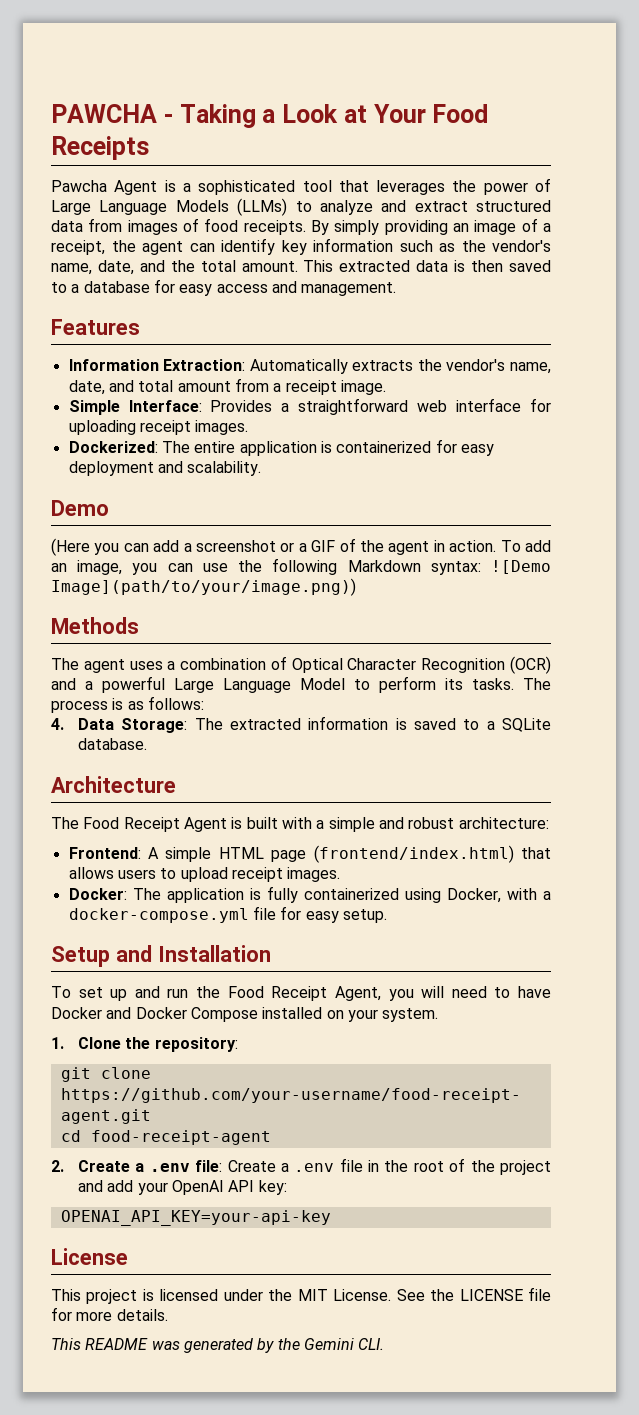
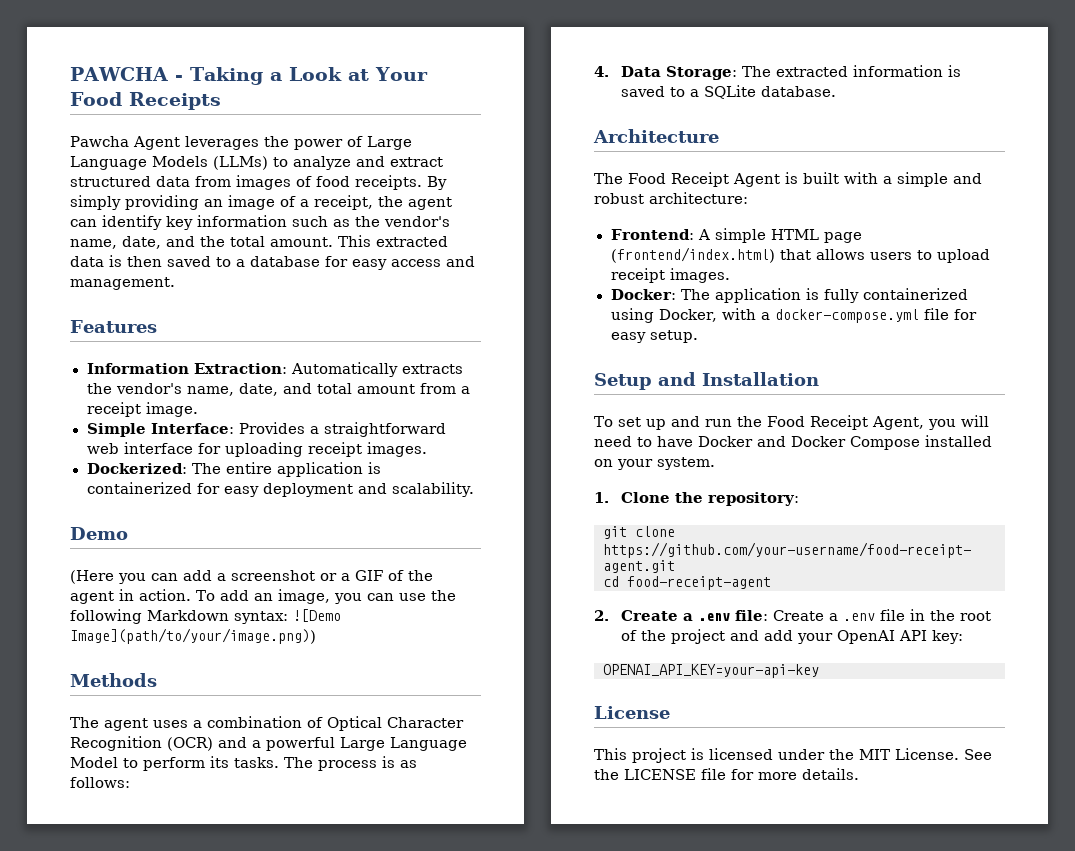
[164,180,369,195] is a sophisticated tool that -> (180, 143) none
[51,1338,385,1353] // This README was generated by the Gemini CLI. -> (859, 774) none

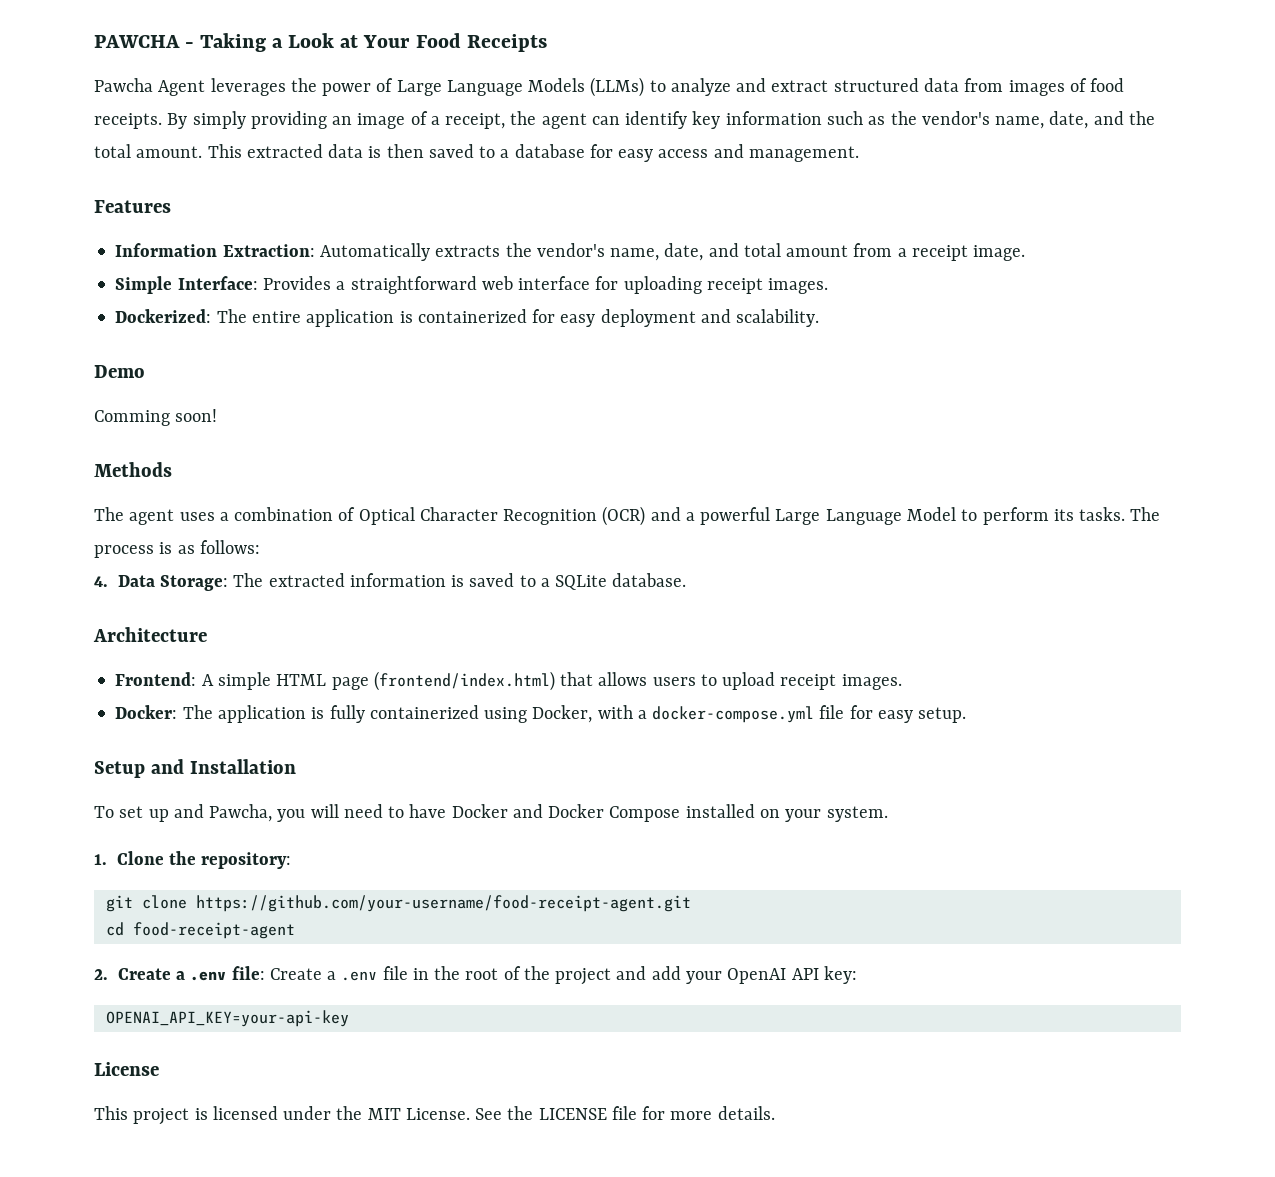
[70,570,433,584] [70,589,456,604] [70,609,341,624] [70,628,316,644] (Here you can add a screenshot or a GIF of the agent in action. To add an image, you can use the following Markdown syntax: ![Demo Image](path/to/your/image.png)) -> [94,409,218,426] Comming soon!
[594,172,982,187] [594,192,748,204] // The Food Receipt Agent is built with a simple and robust architecture: -> (207, 634) none
[704,415,924,430] run the Food Receipt Agent, -> [209,804,273,822] Pawcha,

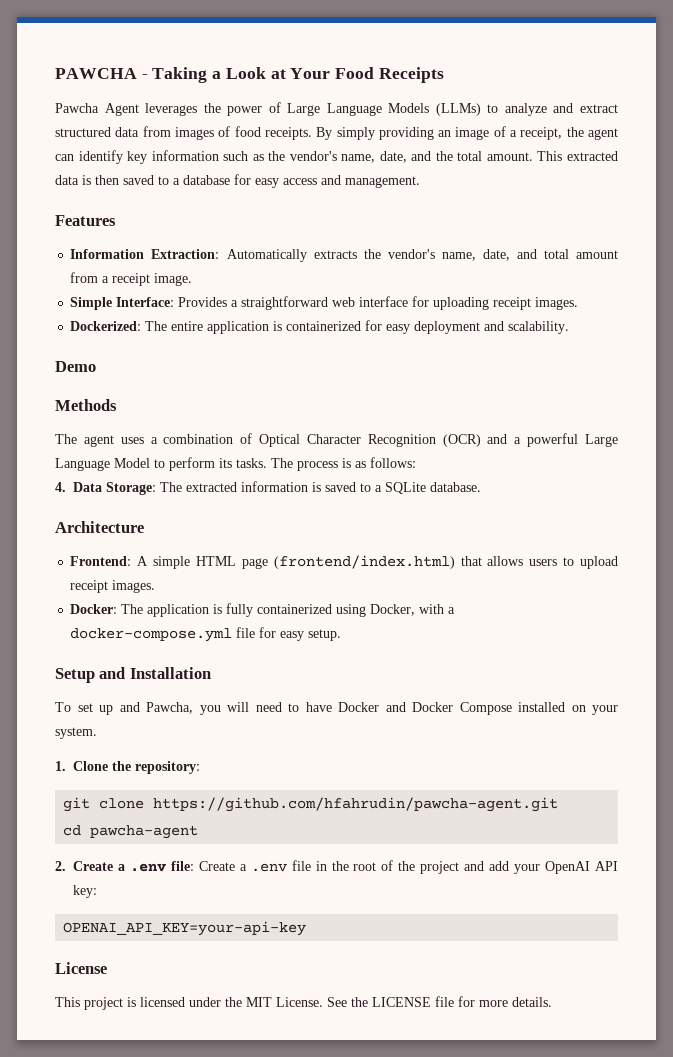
[94,409,218,426] // Comming soon! -> (96, 366) none
[195,895,691,912] https://github.com/your-username/food-receipt-agent.git -> [153,797,559,812] https://github.com/hfahrudin/pawcha-agent.git
[132,922,295,939] food-receipt-agent -> [90,825,199,839] pawcha-agent

